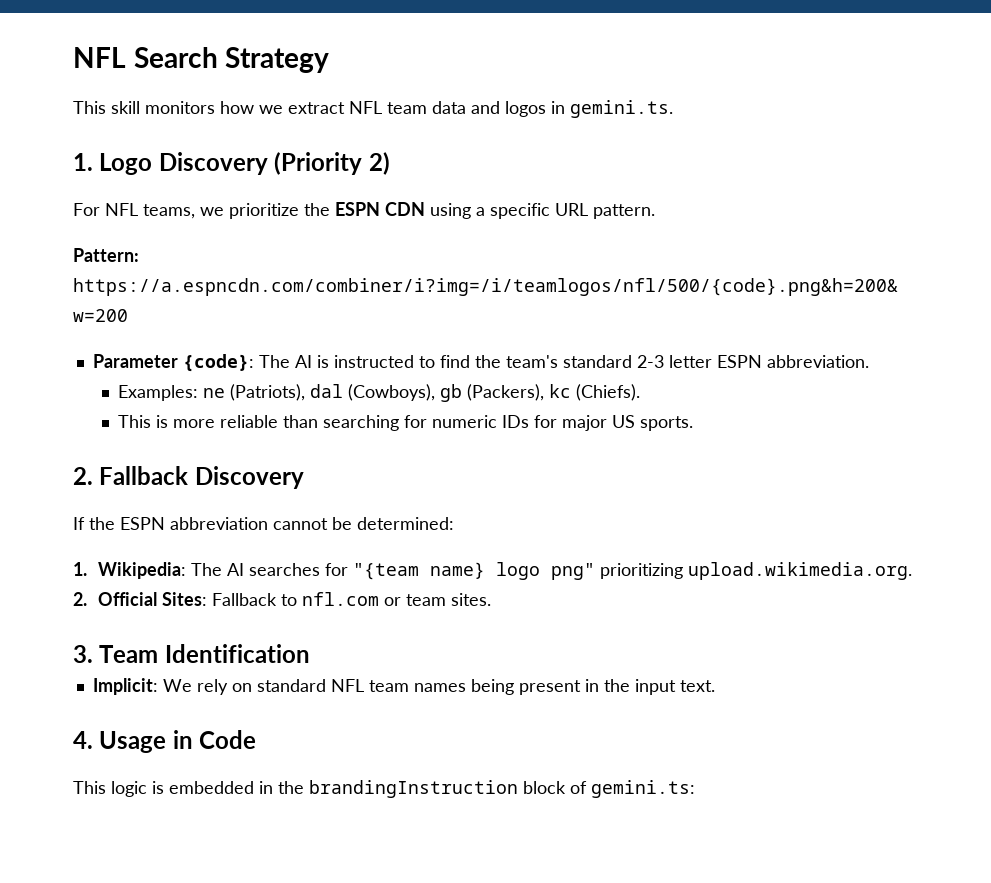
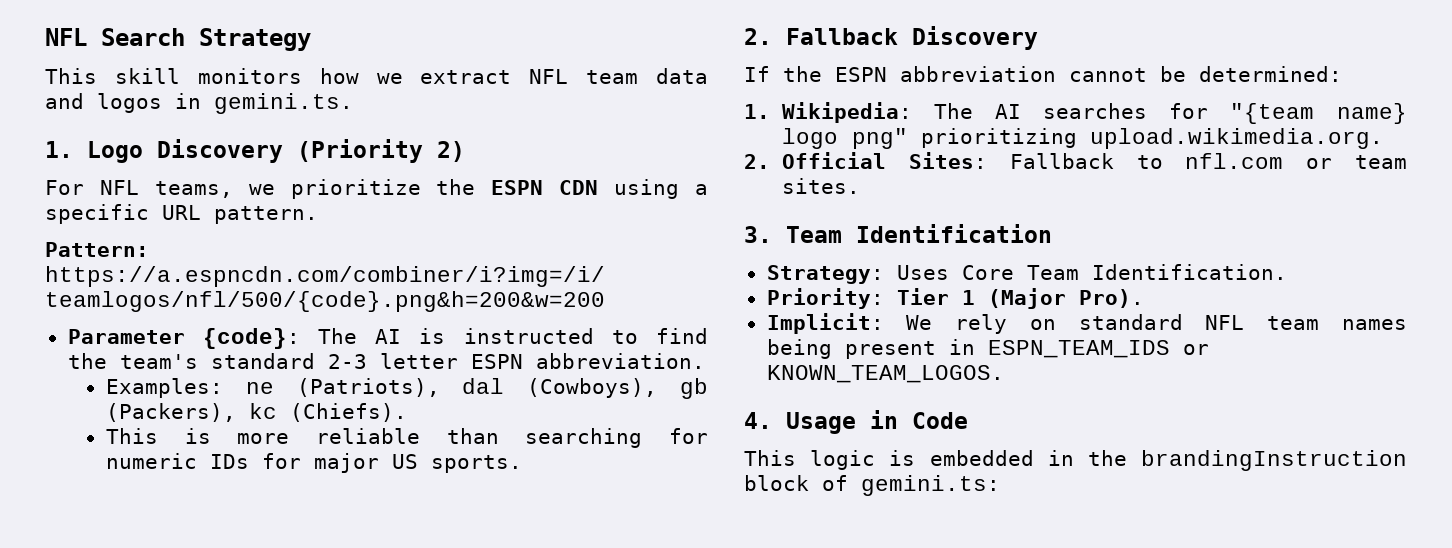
(310, 653) none -> [766,264,1287,284] [766,288,1144,309] // Strategy: Uses Core Team Identification. // Priority: Tier 1 (Major Pro).
[603,679,715,695] the input text. -> [987,340,1209,358] [766,365,1004,383] ESPN_TEAM_IDS or KNOWN_TEAM_LOGOS.

